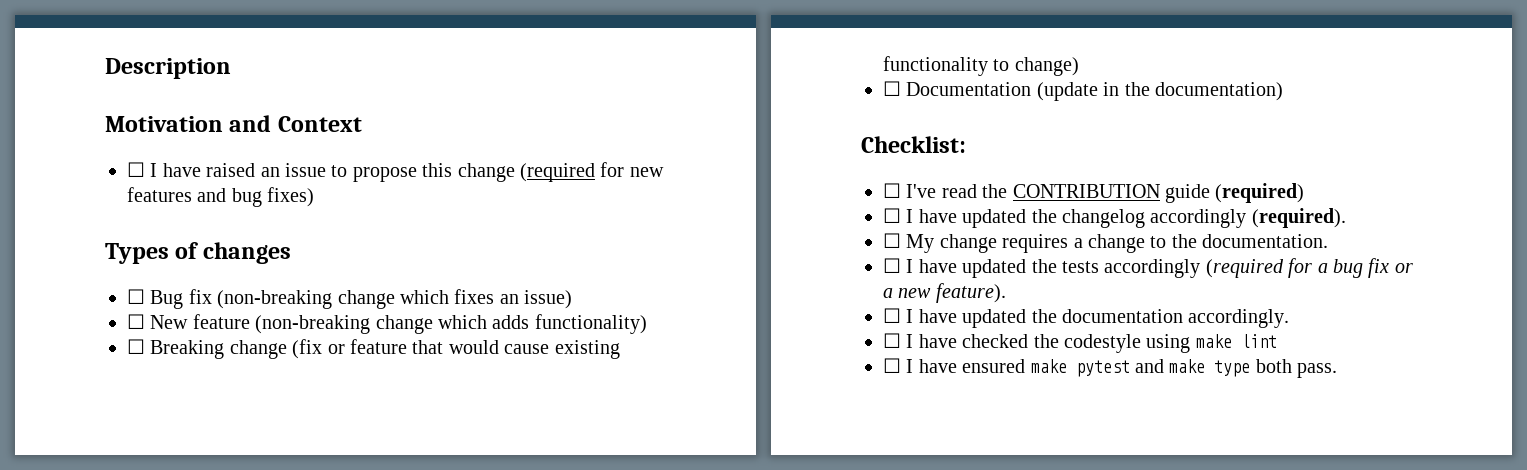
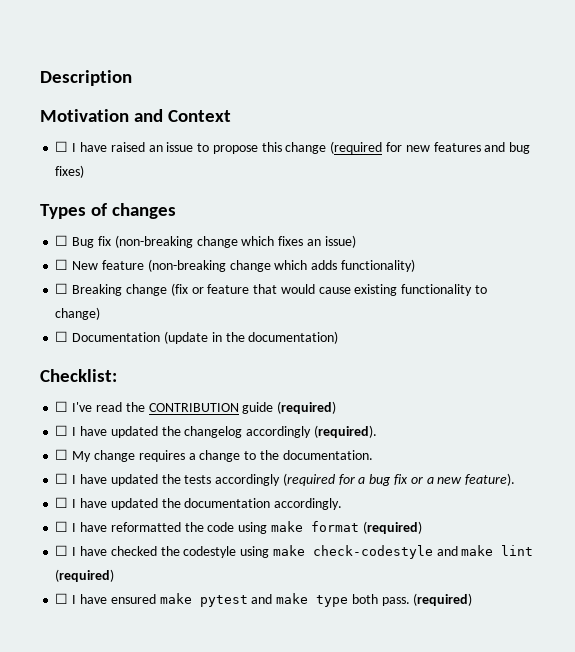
(1290, 318) none -> [55,521,422,534] // ☐ I have reformatted the code using make format (required)
(1232, 341) none -> [312,545,494,559] check-codestyle and make
(1277, 341) none -> [55,569,115,582] (required)
(1338, 370) none -> [413,593,473,606] (required)

